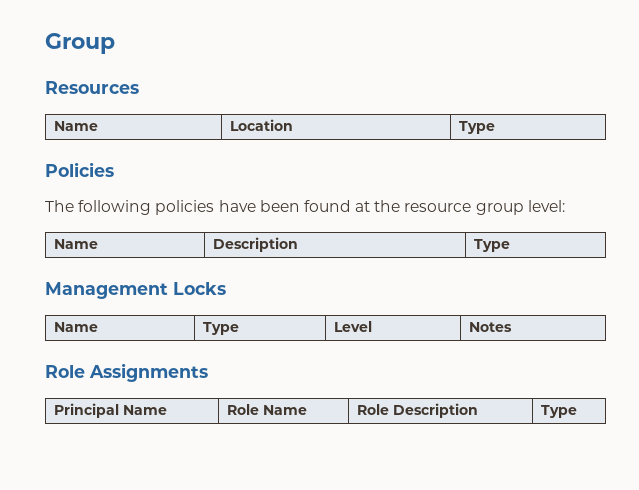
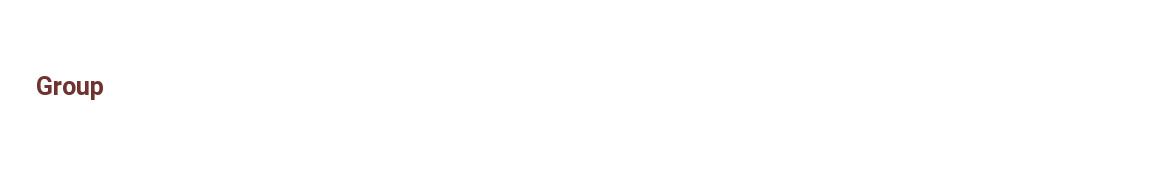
[45,81,139,94] [54,121,99,131] [230,119,294,131] [459,121,496,134] [45,162,114,177] [45,200,565,215] [54,239,99,249] [213,237,299,252] [474,239,511,252] [45,282,226,299] [54,322,99,332] [203,322,240,335] [334,321,373,332] [469,322,513,332] [45,363,208,382] [54,403,168,418] [227,404,308,415] [357,403,479,418] [541,405,578,418] // Resources // Name | Location | Type // Policies // The following policies have been found at the resource group level: // Name | Description | Type // Management Locks // Name | Type | Level | Notes // Role Assignments // Principal Name | Role Name | Role Description | Type -> (104, 88) none

